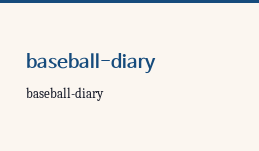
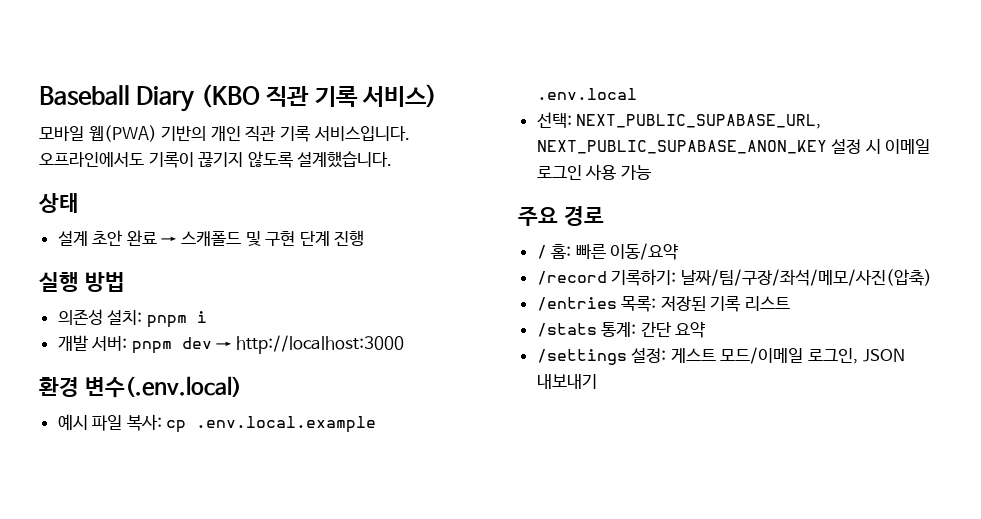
[26,53,156,74] [26,87,104,101] baseball-diary // baseball-diary -> [39,84,438,112] [39,125,410,142] [39,151,393,168] [38,193,79,213] [57,230,365,246] [39,272,125,292] [57,309,207,328] [57,335,405,354] [39,376,242,398] [57,414,377,433] [536,88,637,100] [536,112,822,129] [536,139,931,154] [536,164,651,180] [518,206,604,226] [536,243,679,260] [536,269,932,286] [536,296,791,312] [536,321,706,338] [536,347,905,365] [536,374,597,389] Baseball Diary (KBO 직관 기록 서비스) // 모바일 웹(PWA) 기반의 개인 직관 기록 서비스입니다. 오프라인에서도 기록이 끊기지 않도록 설계했습니다. // 상태 // 설계 초안 완료 → 스캐폴드 및 구현 단계 진행 // 실행 방법 // 의존성 설치: pnpm i // 개발 서버: pnpm dev → http://localhost:3000 // 환경 변수(.env.local) // 예시 파일 복사: cp .env.local.example .env.local // 선택: NEXT_PUBLIC_SUPABASE_URL, NEXT_PUBLIC_SUPABASE_ANON_KEY 설정 시 이메일 로그인 사용 가능 // 주요 경로 // / 홈: 빠른 이동/요약 // /record 기록하기: 날짜/팀/구장/좌석/메모/사진(압축) // /entries 목록: 저장된 기록 리스트 // /stats 통계: 간단 요약 // /settings 설정: 게스트 모드/이메일 로그인, JSON 내보내기

